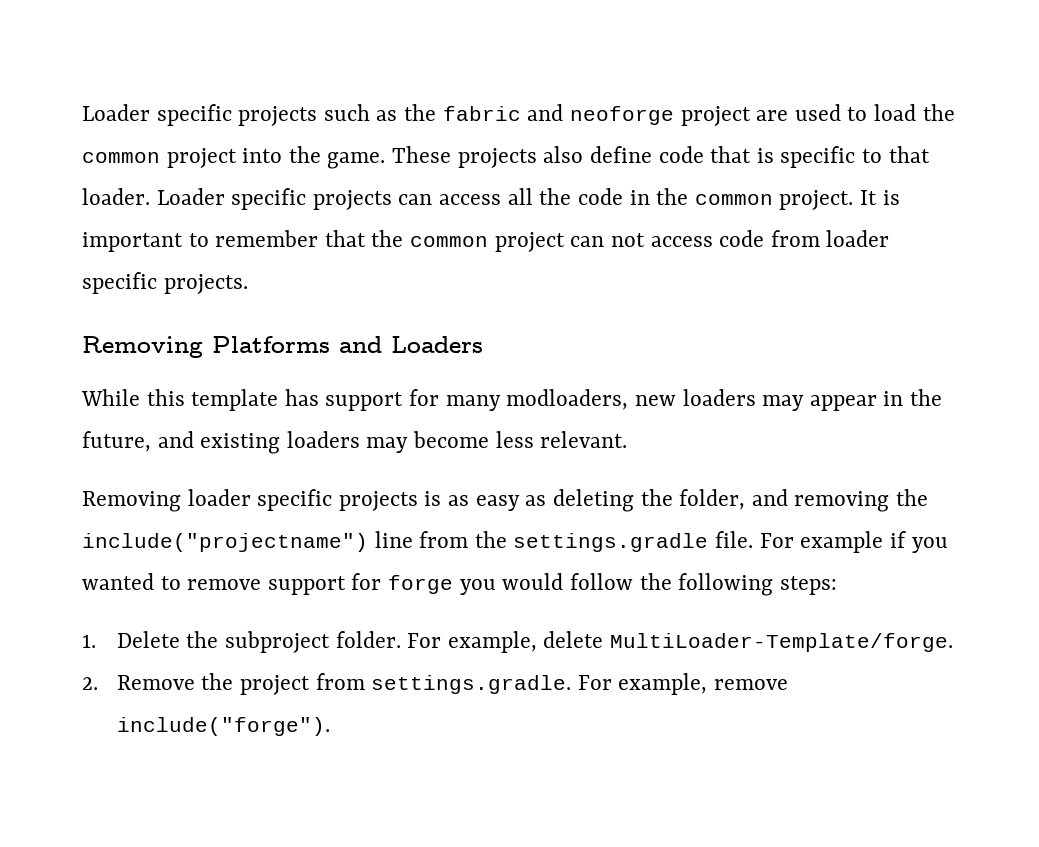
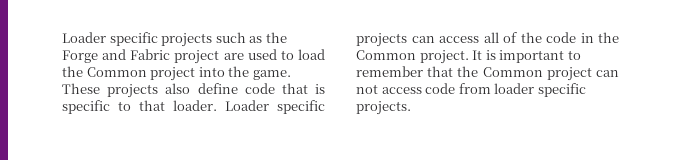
[442,104,674,125] fabric and neoforge -> [62,49,171,63] Forge and Fabric
[82,152,160,163] common -> [86,67,147,77] Common
(533, 196) none -> [503,32,517,43] of
[694,194,773,205] common -> [356,50,416,60] Common
[410,236,489,247] common -> [482,67,543,77] Common
[82,336,483,358] [81,389,942,411] [82,431,628,454] [82,489,928,512] [82,531,948,553] [82,573,837,596] [82,631,953,653] [82,673,788,695] [116,717,330,736] // Removing Platforms and Loaders // While this template has support for many modloaders, new loaders may appear in the future, and existing loaders may become less relevant. // Removing loader specific projects is as easy as deleting the folder, and removing the include("projectname") line from the settings.gradle file. For example if you wanted to remove support for forge you would follow the following steps: // 1. Delete the subproject folder. For example, delete MultiLoader-Template/forge. // 2. Remove the project from settings.gradle. For example, remove include("forge"). -> (411, 108) none

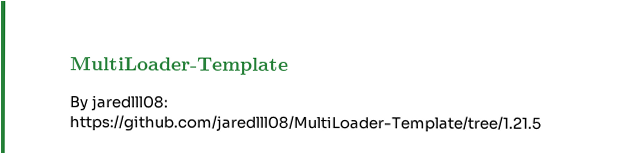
[62,32,287,47] [62,49,325,64] [62,66,291,81] [62,83,325,98] [62,100,325,114] [356,32,619,47] [356,50,581,64] [356,66,619,81] [356,83,586,97] [356,101,411,115] Loader specific projects such as the Forge and Fabric project are used to load the Common project into the game. These projects also define code that is specific to that loader. Loader specific projects can access all of the code in the Common project. It is important to remember that the Common project can not access code from loader specific projects. -> [70,56,289,75] [69,95,169,112] [69,115,541,133] MultiLoader-Template // By jaredlll08: https://github.com/jaredlll08/MultiLoader-Template/tree/1.21.5

